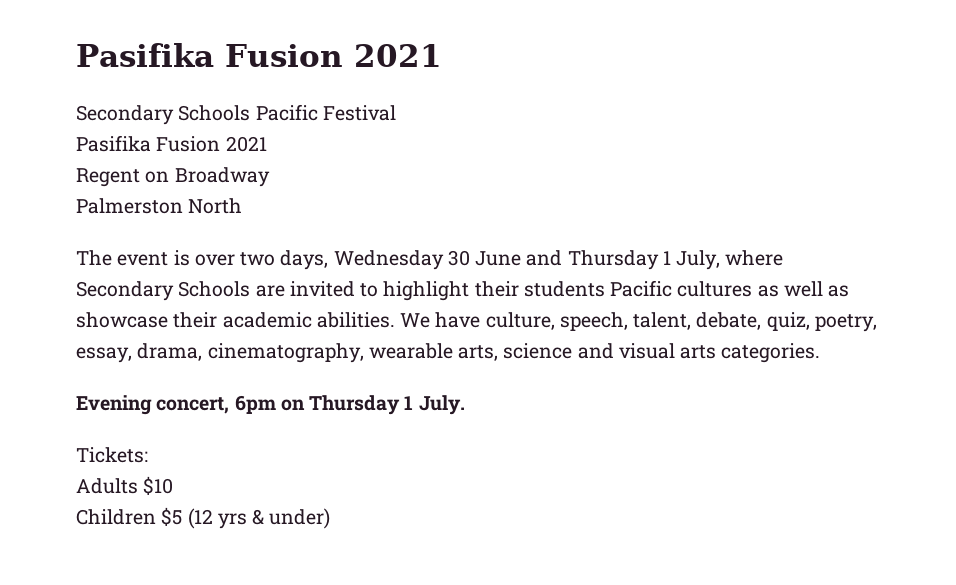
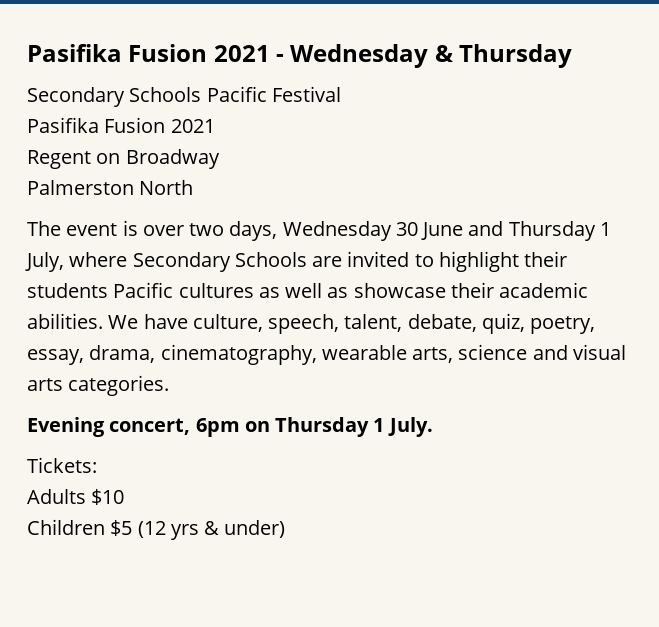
[76,43,442,67] Pasifika Fusion 2021 -> [27,44,573,68] Pasifika Fusion 2021 - Wednesday & Thursday

